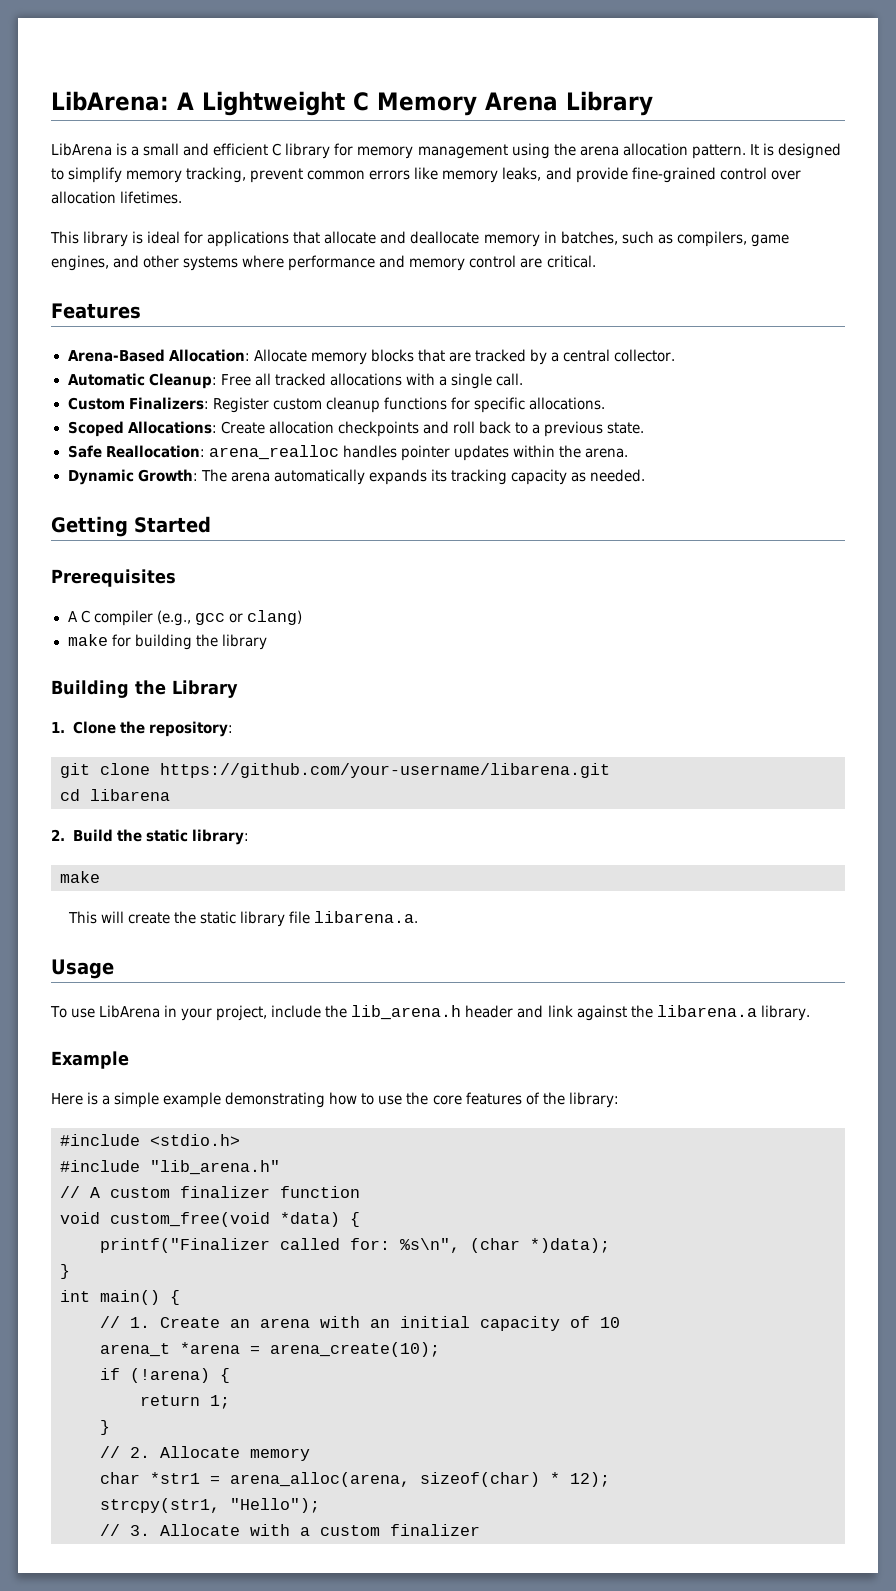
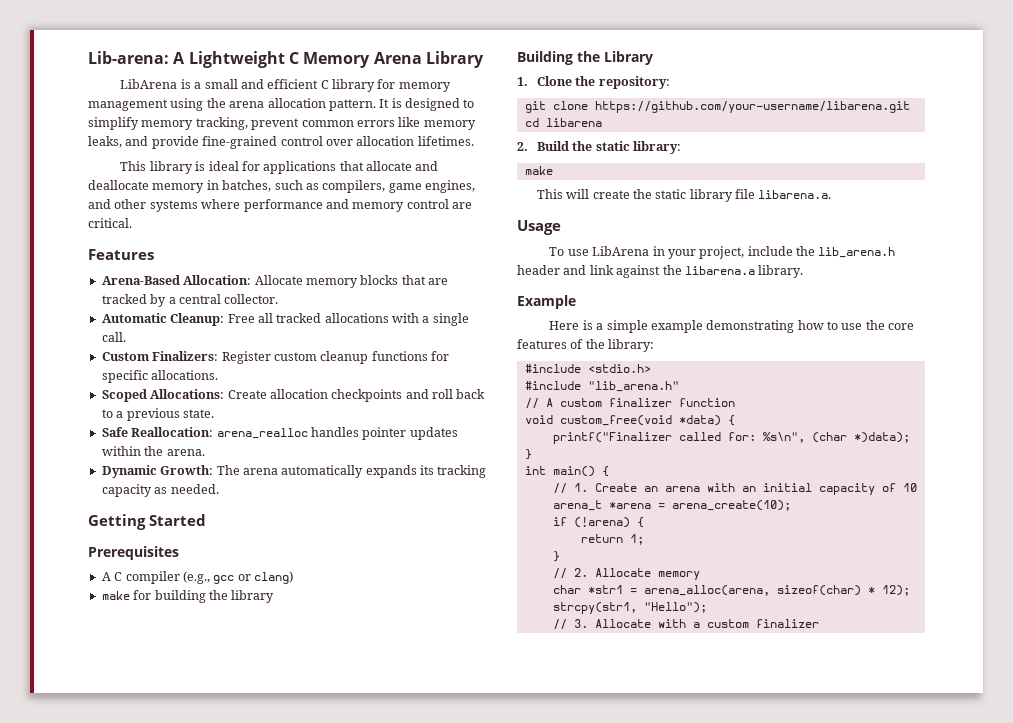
[51,91,169,111] LibArena: -> [88,51,169,64] Lib-arena:

